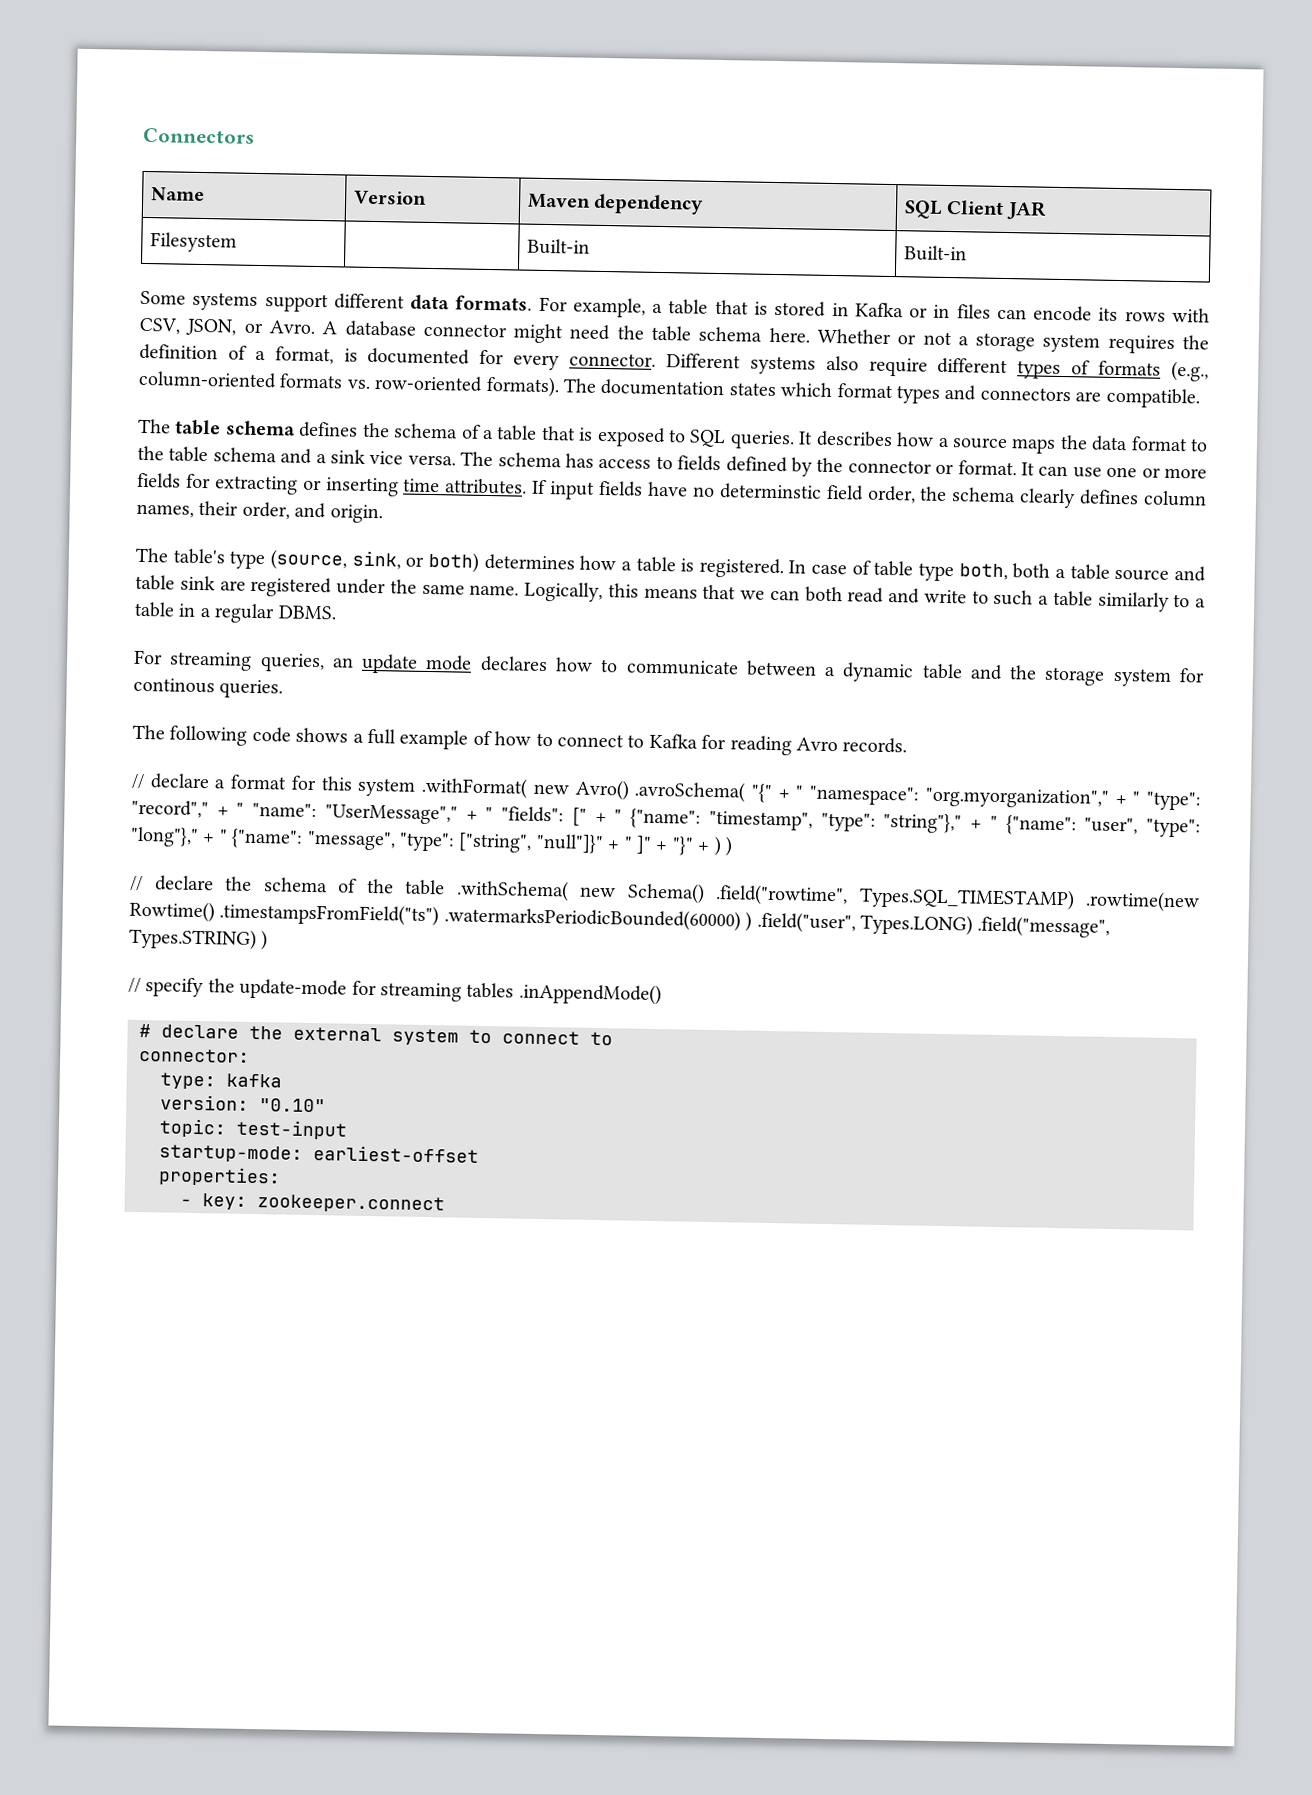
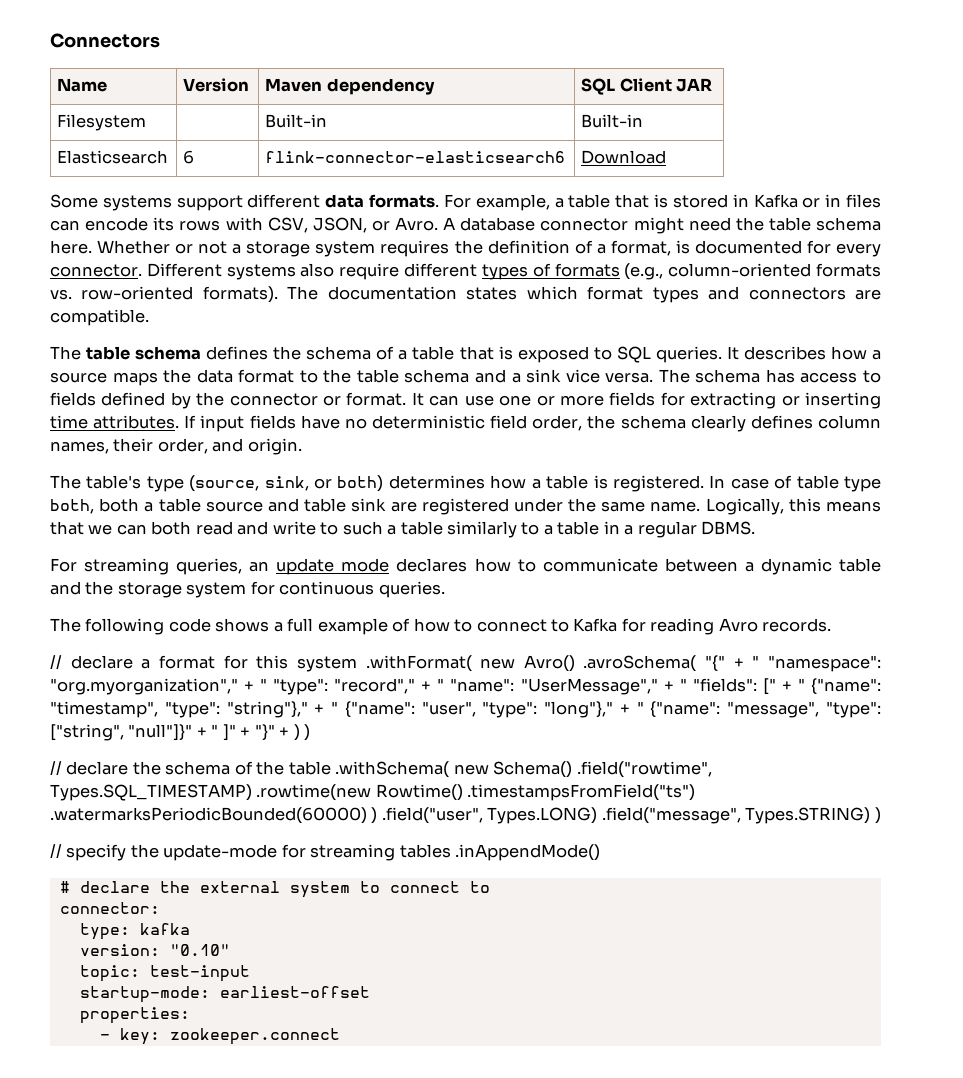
(968, 253) none -> [57,150,169,164] [183,150,195,164] [265,151,566,163] [581,150,667,164] // Elasticsearch | 6 | flink-connector-elasticsearch6 | Download
[718,483,822,500] determinstic -> [372,415,485,429] deterministic
[133,677,215,694] continous -> [279,581,375,595] continuous

